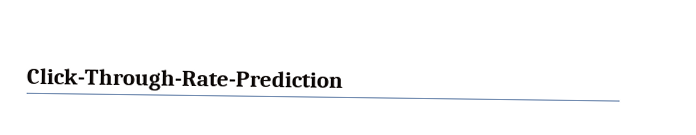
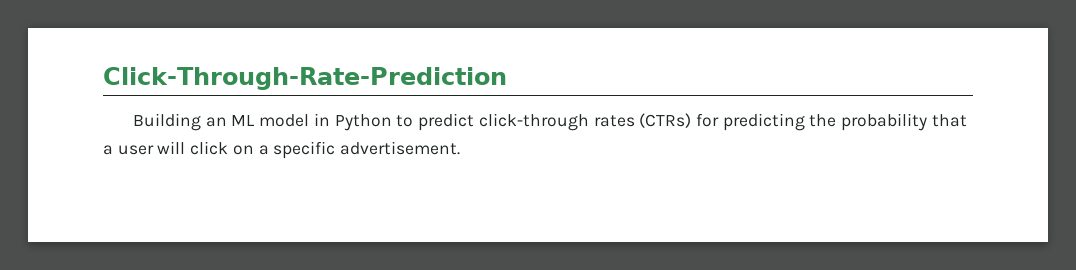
(343, 80) none -> [133,113,967,131] [103,141,461,159] // Building an ML model in Python to predict click-through rates (CTRs) for predicting the probability that a user will click on a specific advertisement.

